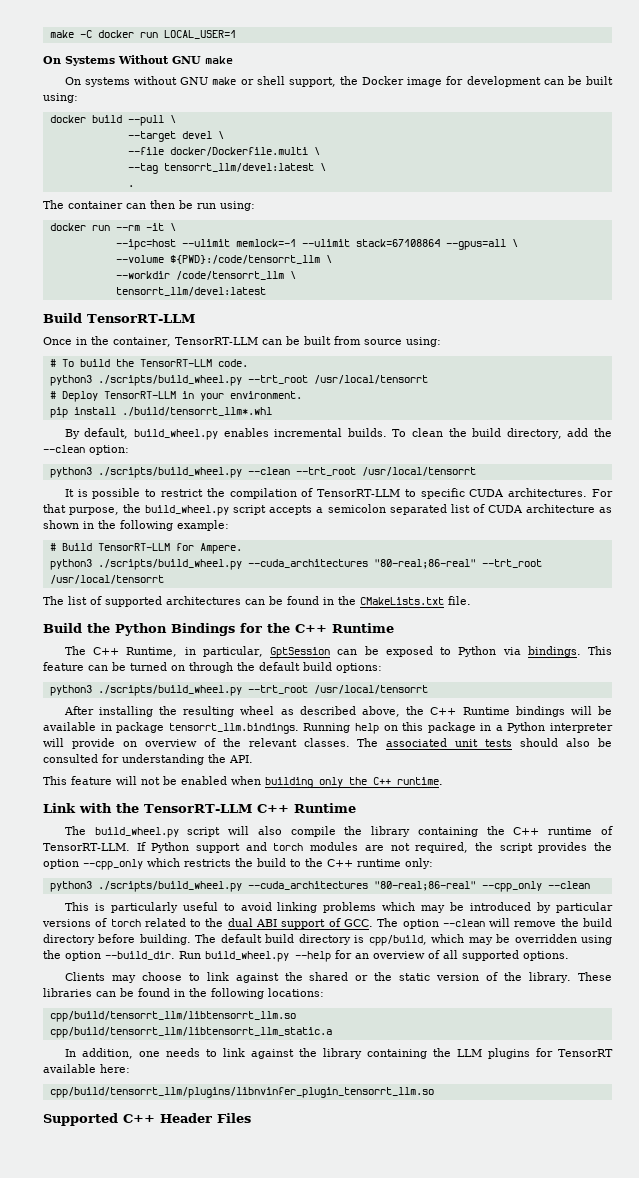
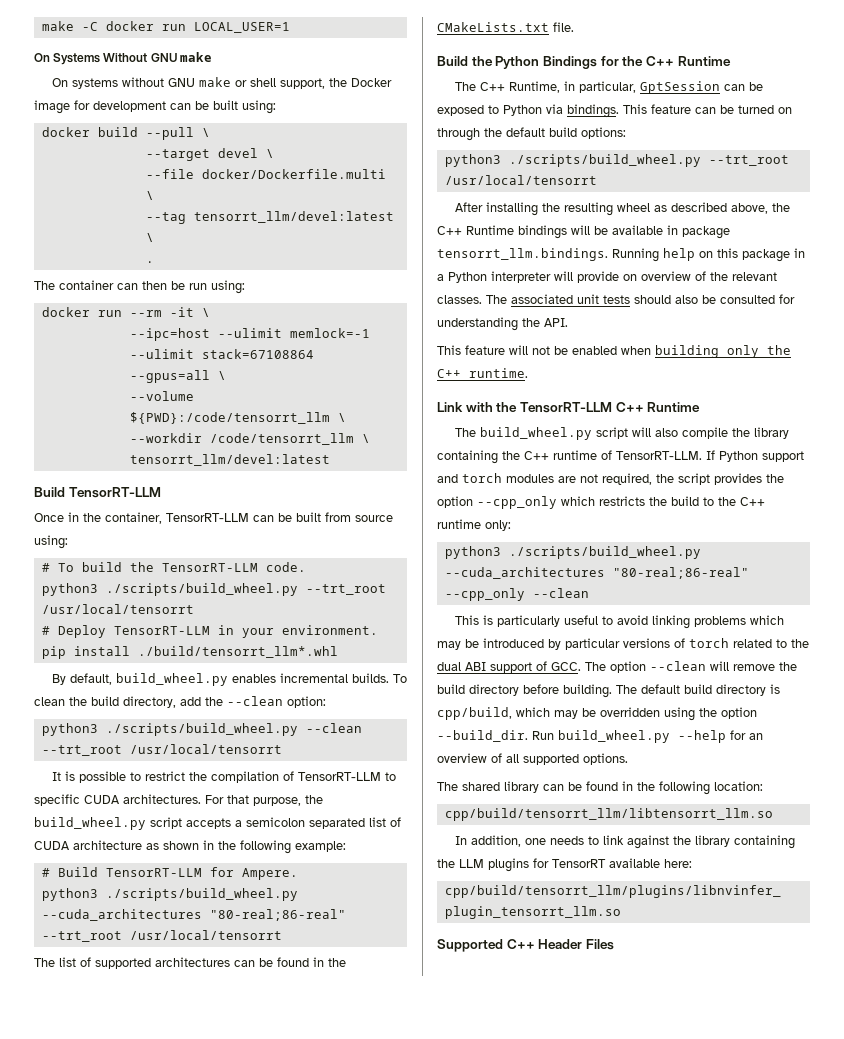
[64,972,612,983] [43,988,92,997] Clients may choose to link against the shared or the static version of the library. These libraries -> [437,781,539,793] The shared library
[268,988,324,997] locations: -> [714,781,763,791] location:
[49,1027,332,1038] // cpp/build/tensorrt_llm/libtensorrt_llm_static.a -> (773, 814) none

